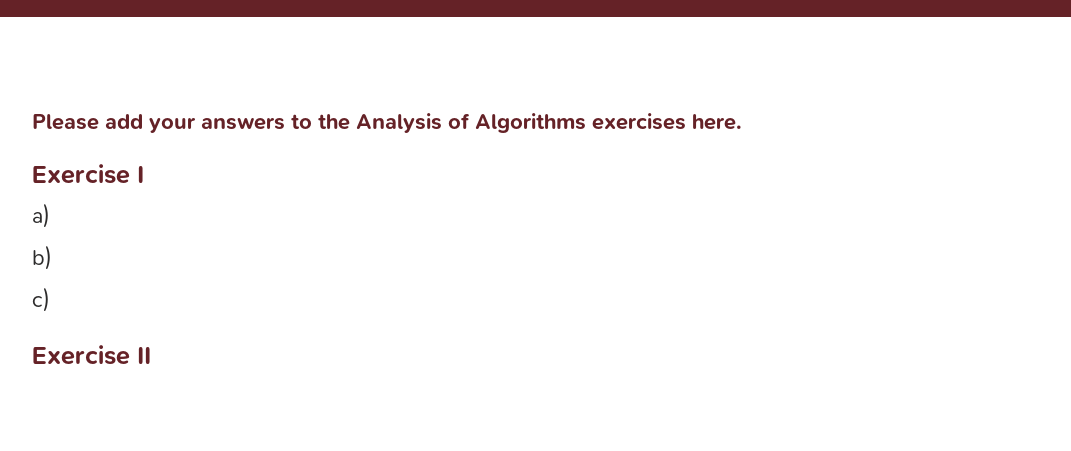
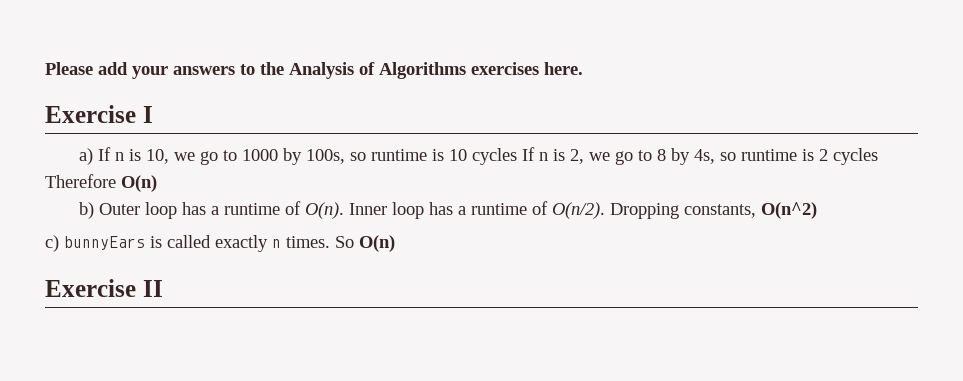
[32,245,52,270] [32,287,50,312] // b) // c) -> [97,147,878,165] [45,174,157,192] [78,201,817,219] [45,235,395,252] If n is 10, we go to 1000 by 100s, so runtime is 10 cycles If n is 2, we go to 8 by 4s, so runtime is 2 cycles Therefore O(n) // b) Outer loop has a runtime of O(n). Inner loop has a runtime of O(n/2). Dropping constants, O(n^2) // c) bunnyEars is called exactly n times. So O(n)

